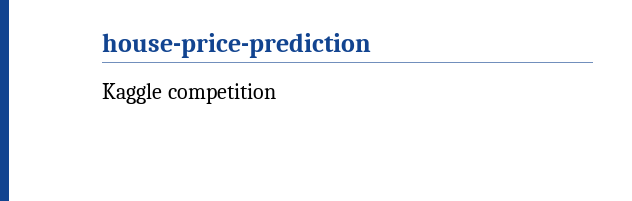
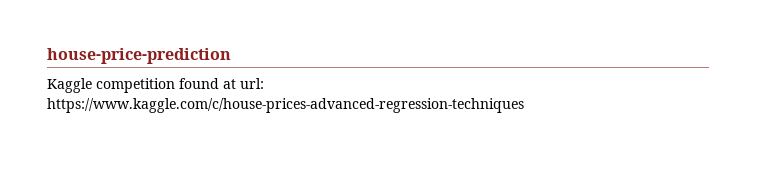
(276, 93) none -> [179,78,264,89] [47,98,524,113] found at url: https://www.kaggle.com/c/house-prices-advanced-regression-techniques

